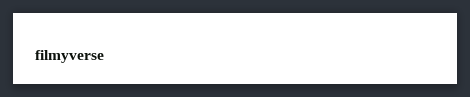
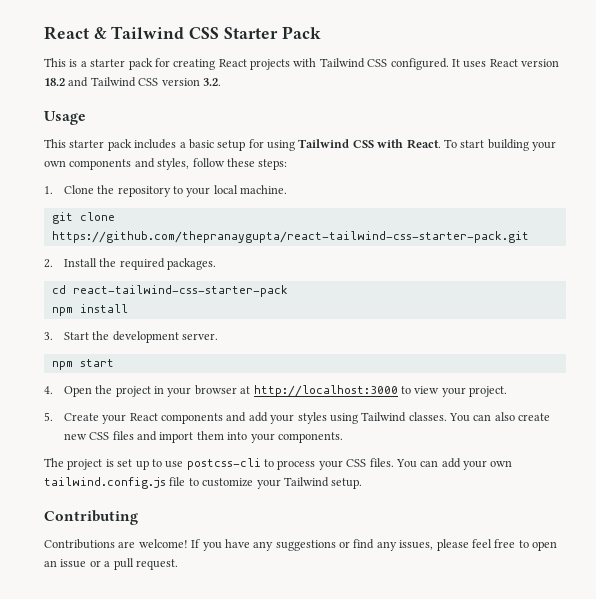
[35,50,104,63] filmyverse -> [44,26,321,40] [44,58,559,70] [44,77,221,87] [44,111,86,125] [44,139,556,151] [44,158,288,170] [44,185,288,197] [51,212,115,224] [51,231,529,243] [44,258,217,270] [51,285,288,297] [51,304,128,316] [44,331,219,343] [51,359,114,370] [44,385,508,397] [44,412,551,424] [63,431,343,443] [44,458,513,470] [44,477,363,489] [44,510,138,525] [44,539,557,551] [44,558,178,570] React & Tailwind CSS Starter Pack // This is a starter pack for creating React projects with Tailwind CSS configured. It uses React version 18.2 and Tailwind CSS version 3.2. // Usage // This starter pack includes a basic setup for using Tailwind CSS with React. To start building your own components and styles, follow these steps: // 1. Clone the repository to your local machine. // git clone https://github.com/thepranaygupta/react-tailwind-css-starter-pack.git // 2. Install the required packages. // cd react-tailwind-css-starter-pack // npm install // 3. Start the development server. // npm start // 4. Open the project in your browser at http://localhost:3000 to view your project. // 5. Create your React components and add your styles using Tailwind classes. You can also create new CSS files and import them into your components. // The project is set up to use postcss-cli to process your CSS files. You can add your own tailwind.config.js file to customize your Tailwind setup. // Contributing // Contributions are welcome! If you have any suggestions or find any issues, please feel free to open an issue or a pull request.

